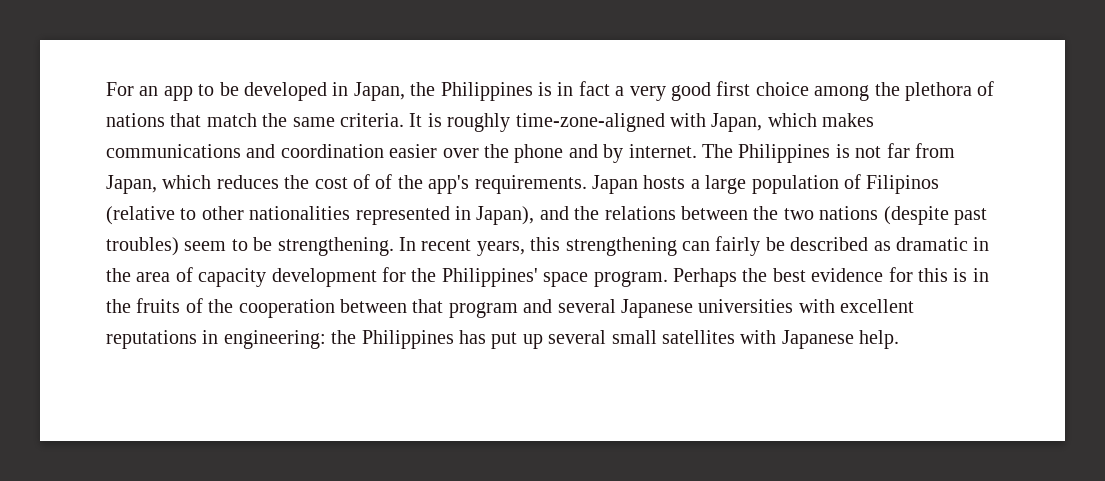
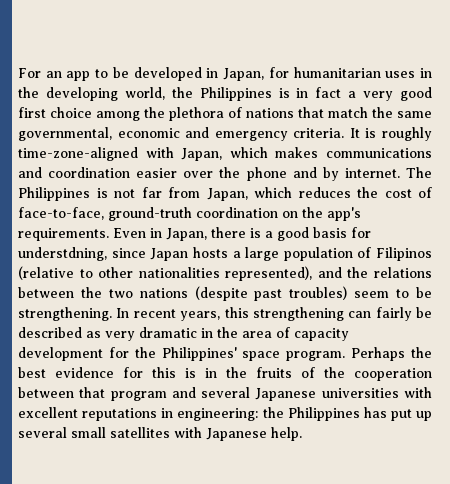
(405, 91) none -> [268,67,433,78] [18,87,165,101] for humanitarian uses in the developing world,
(335, 122) none -> [18,127,288,141] governmental, economic and emergency
[375,174,587,194] of the app's requirements. -> [18,207,361,221] [18,227,371,241] [18,247,146,261] face-to-face, ground-truth coordination on the app's requirements. Even in Japan, there is a good basis for understdning, since
[355,206,535,225] represented in Japan), -> [225,266,313,281] represented),
(891, 246) none -> [105,331,135,341] very

